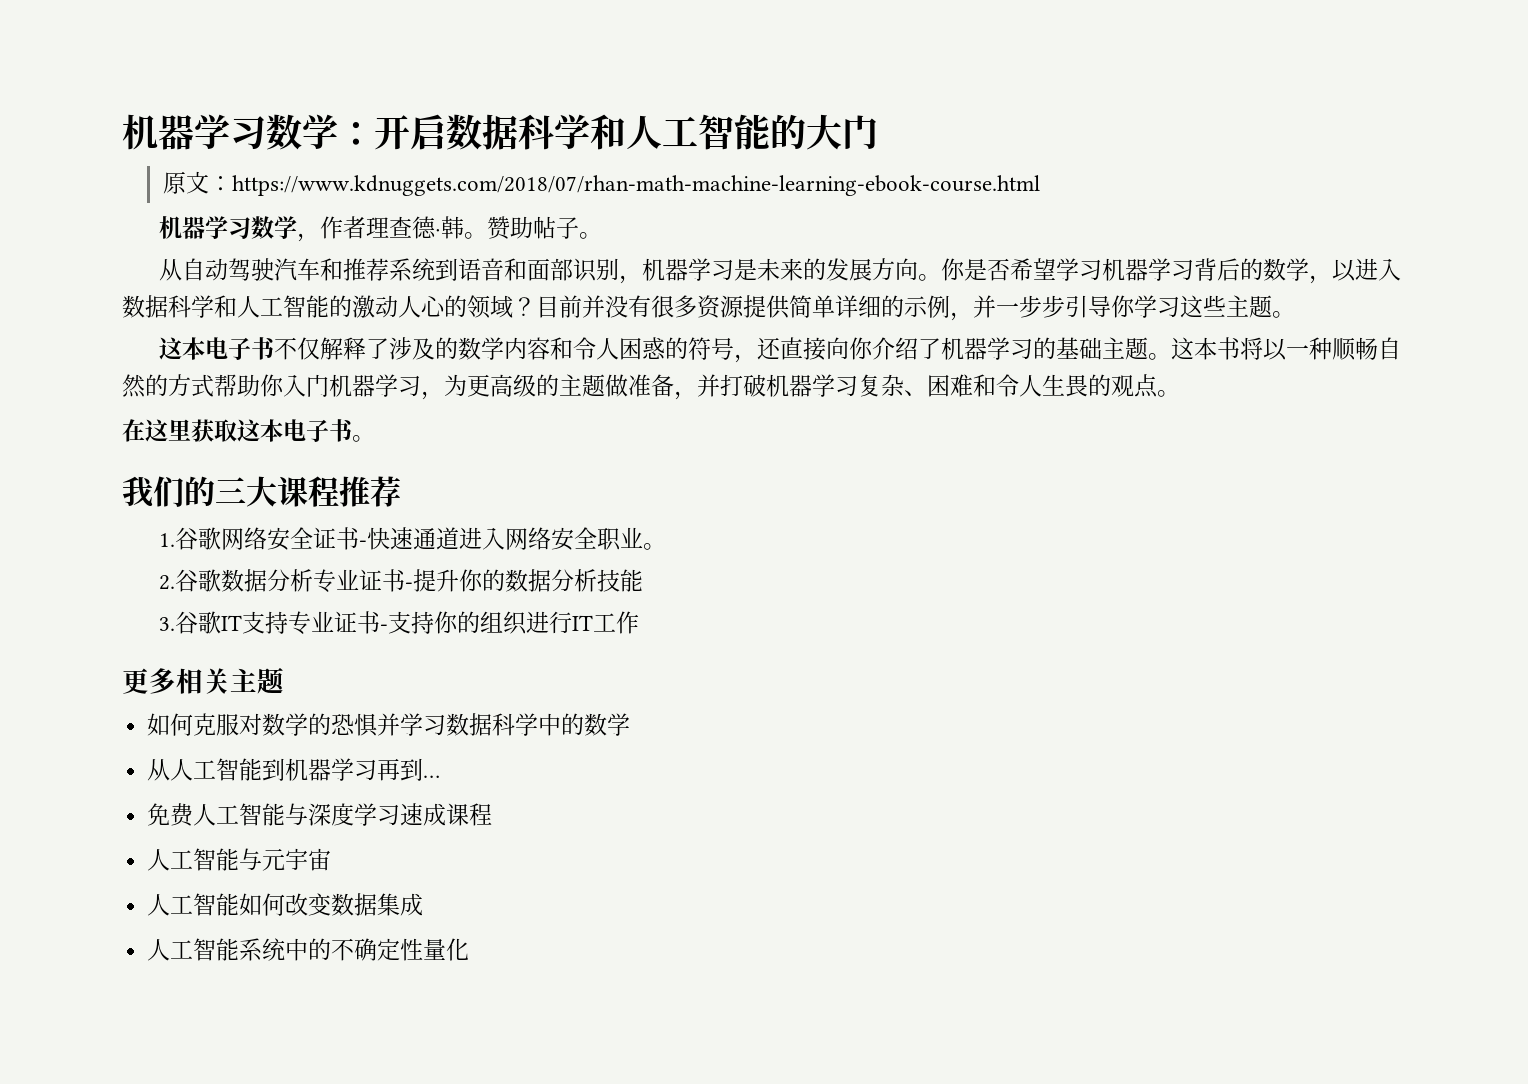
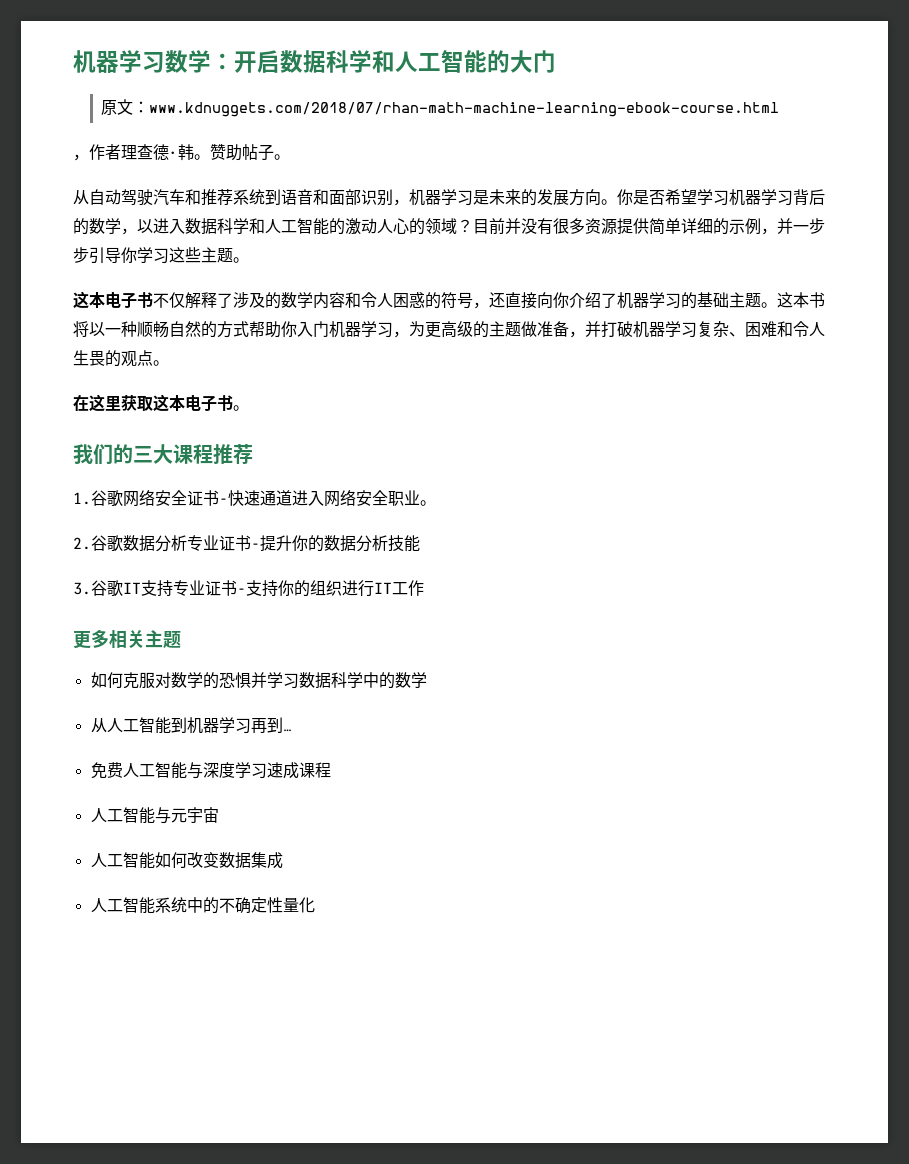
[231,175,1040,196] [158,216,297,239] https://www.kdnuggets.com/2018/07/rhan-math-machine-learning-ebook-course.html // 机器学习数学 -> [149,102,780,117] www.kdnuggets.com/2018/07/rhan-math-machine-learning-ebook-course.html //

